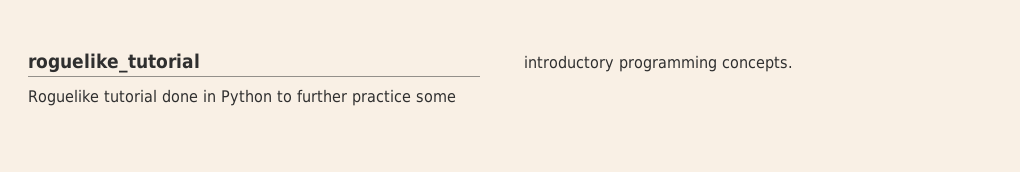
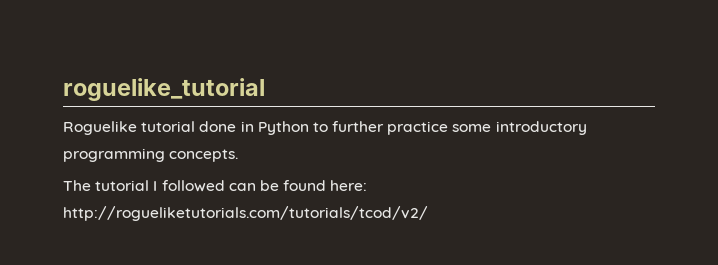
(793, 64) none -> [63,180,368,192] [63,206,428,221] // The tutorial I followed can be found here: http://rogueliketutorials.com/tutorials/tcod/v2/

